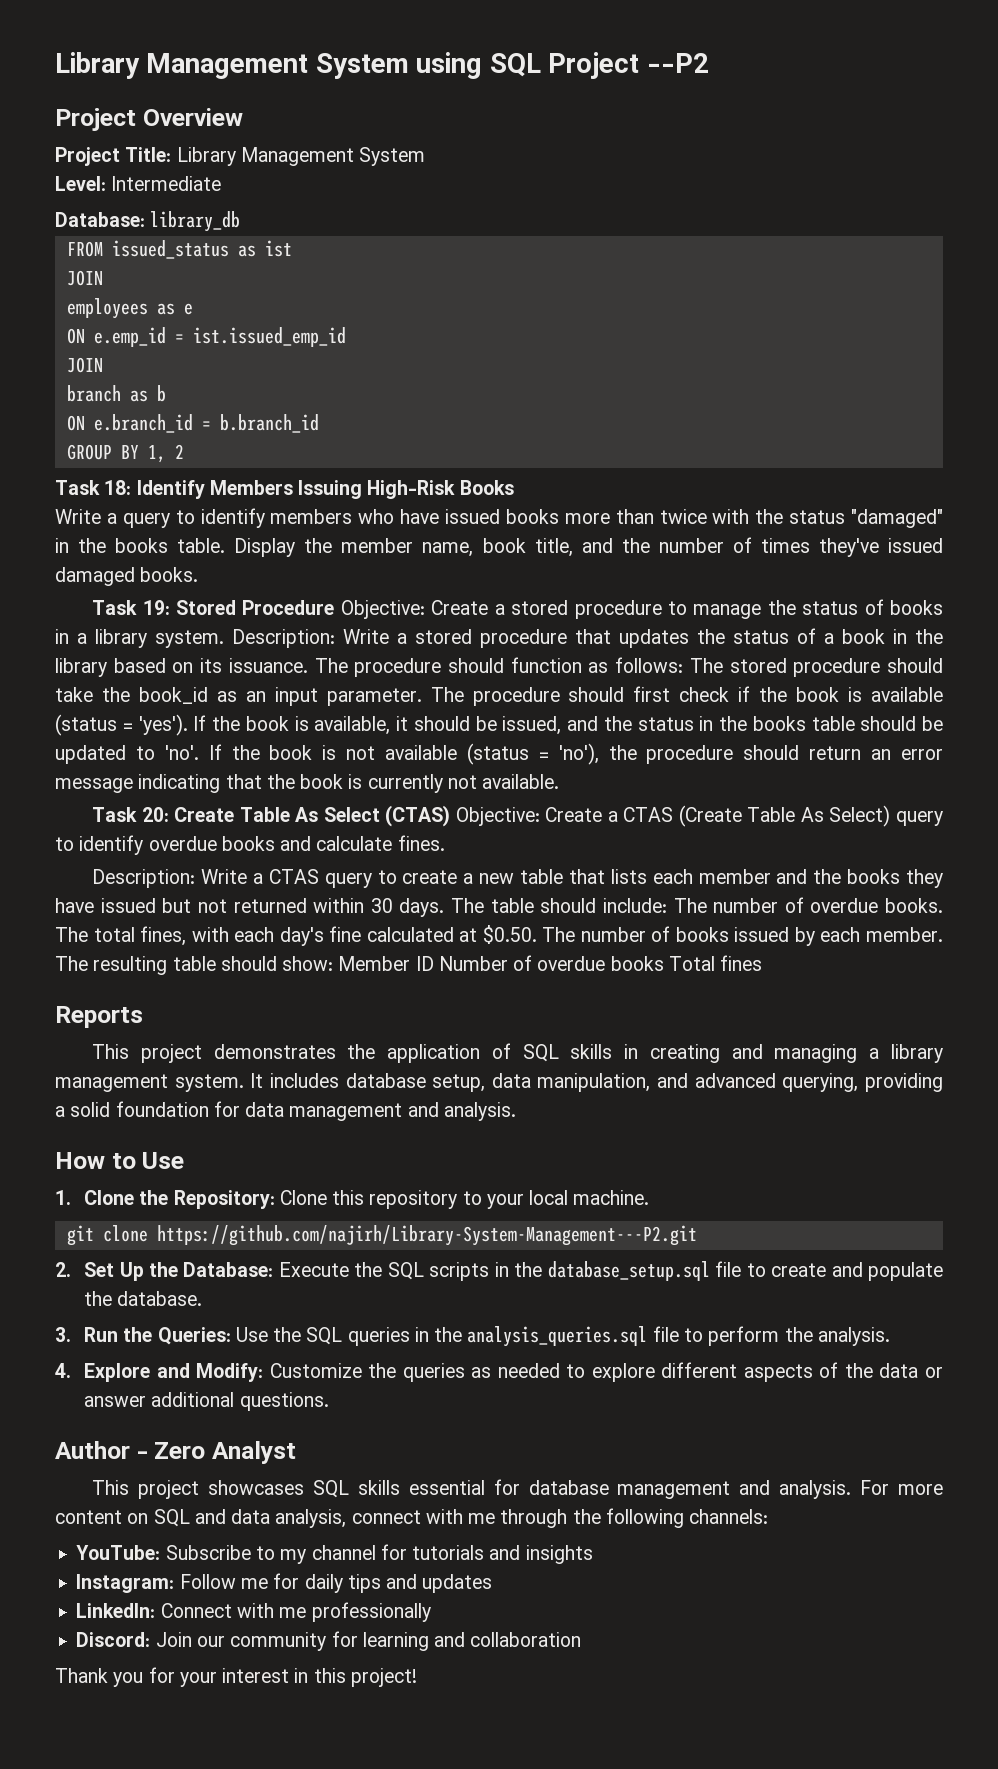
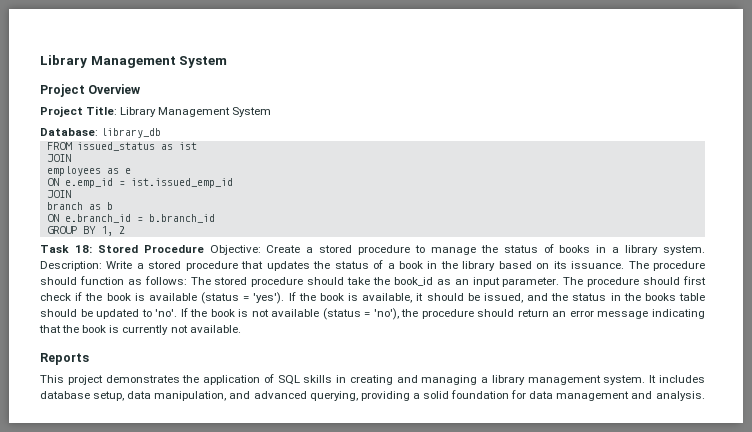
[55,52,709,79] Library Management System using SQL Project --P2 -> [40,55,228,68] Library Management System
[55,176,222,191] // Level: Intermediate -> (272, 112) none
[136,480,514,499] [55,508,943,528] [55,537,943,557] [55,567,199,586] [92,600,170,615] Identify Members Issuing High-Risk Books // Write a query to identify members who have issued books more than twice with the status "damaged" in the books table. Display the member name, book title, and the number of times they've issued damaged books. // Task 19: -> (92, 249) none
[92,805,943,827] [55,835,445,855] [92,869,943,888] [55,897,943,917] [55,925,943,946] [55,955,763,975] // Task 20: Create Table As Select (CTAS) Objective: Create a CTAS (Create Table As Select) query to identify overdue books and calculate fines. // Description: Write a CTAS query to create a new table that lists each member and the books they have issued but not returned within 30 days. The table should include: The number of overdue books. The total fines, with each day's fine calculated at $0.50. The number of books issued by each member. The resulting table should show: Member ID Number of overdue books Total fines -> (241, 329) none
[55,1152,185,1169] [55,1190,650,1209] [66,1225,697,1246] [55,1261,944,1281] [84,1291,203,1306] [55,1326,890,1347] [55,1362,943,1382] [84,1392,329,1411] [55,1441,296,1464] [92,1479,943,1499] [55,1508,769,1528] [76,1544,593,1564] [76,1573,493,1593] [76,1602,431,1622] [76,1631,582,1651] [55,1667,417,1687] // How to Use // 1. Clone the Repository: Clone this repository to your local machine. // git clone https://github.com/najirh/Library-System-Management---P2.git // 2. Set Up the Database: Execute the SQL scripts in the database_setup.sql file to create and populate the database. // 3. Run the Queries: Use the SQL queries in the analysis_queries.sql file to perform the analysis. // 4. Explore and Modify: Customize the queries as needed to explore different aspects of the data or answer additional questions. // Author - Zero Analyst // This project showcases SQL skills essential for database management and analysis. For more content on SQL and data analysis, connect with me through the following channels: // YouTube: Subscribe to my channel for tutorials and insights // Instagram: Follow me for daily tips and updates // LinkedIn: Connect with me professionally // Discord: Join our community for learning and collaboration // Thank you for your interest in this project! -> (705, 396) none

